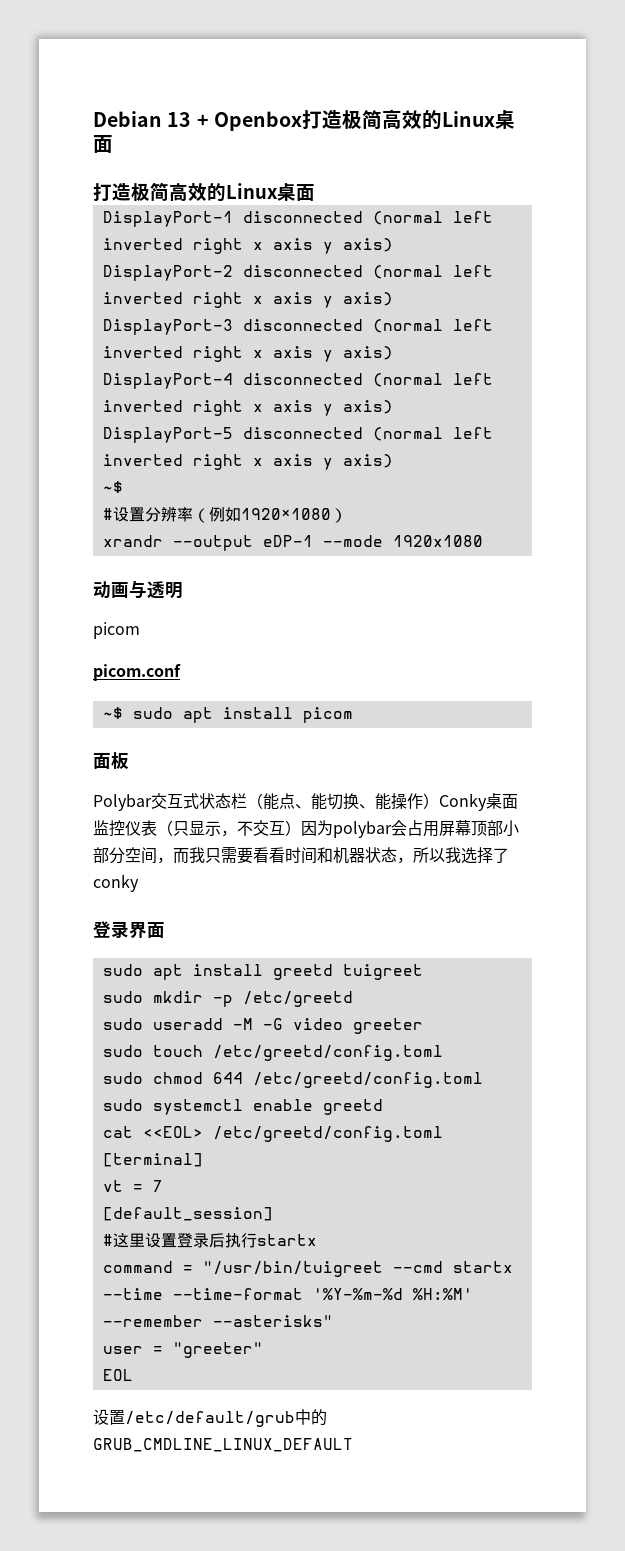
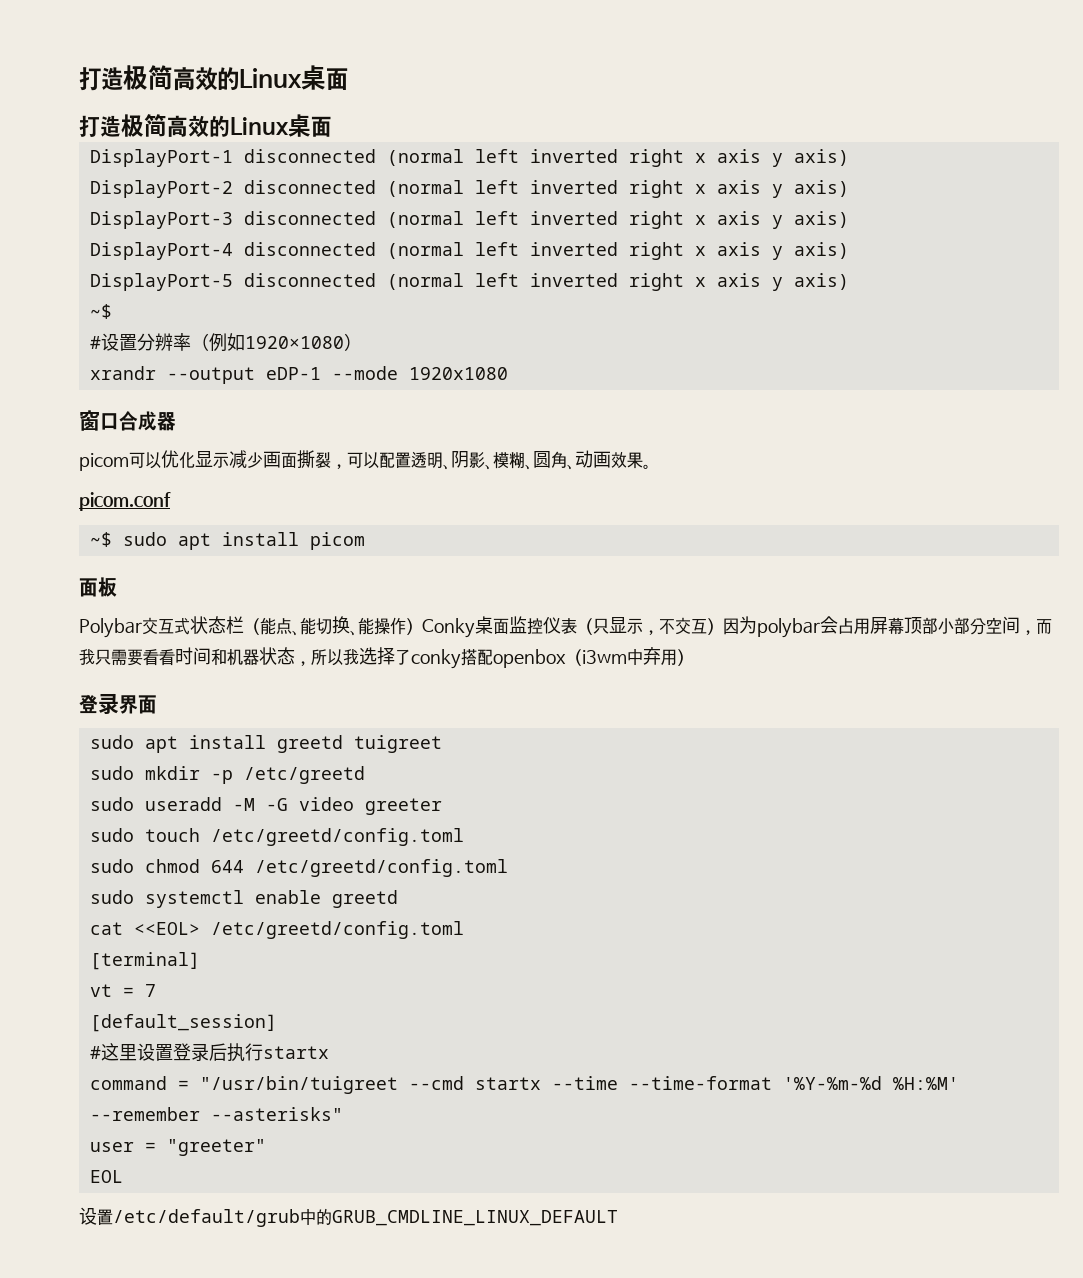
[93,111,302,131] Debian 13 + Openbox -> (79, 79) none
[93,580,183,599] [93,622,140,639] 动画与透明 // picom -> [79,410,176,431] [79,450,651,471] 窗口合成器 // picom可以优化显示减少画面撕裂，可以配置透明、阴影、模糊、圆角、动画效果。
(139, 883) none -> [461,647,693,668] 搭配openbox（i3wm中弃用）

